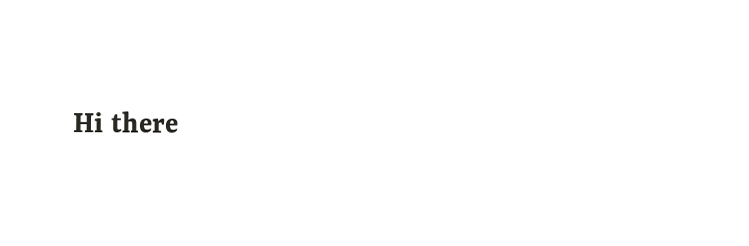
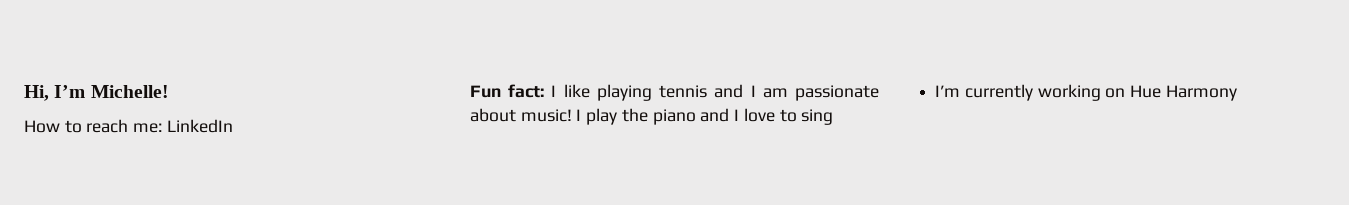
[72,111,180,133] Hi there -> [24,85,169,101] [24,119,233,133] [470,84,879,101] [470,108,834,125] [935,84,1237,101] Hi, I’m Michelle! // How to reach me: LinkedIn // Fun fact: I like playing tennis and I am passionate about music! I play the piano and I love to sing // I’m currently working on Hue Harmony

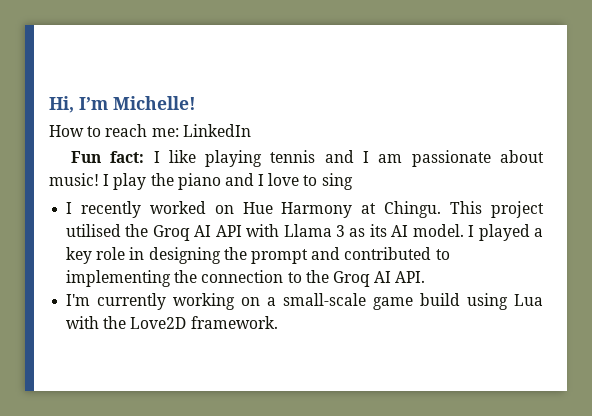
[935,84,1237,101] I’m currently working on Hue Harmony -> [66,201,544,218] [66,224,544,241] [66,247,450,264] [66,270,426,287] [66,293,544,310] [66,316,278,329] I recently worked on Hue Harmony at Chingu. This project utilised the Groq AI API with Llama 3 as its AI model. I played a key role in designing the prompt and contributed to implementing the connection to the Groq AI API. // I'm currently working on a small-scale game build using Lua with the Love2D framework.

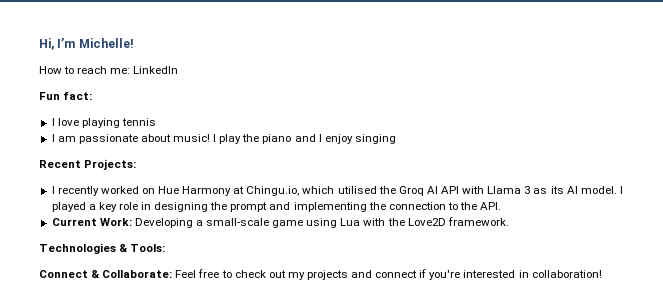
[153,150,196,163] I like -> [51,118,79,126] // I love
[324,150,354,163] and -> (156, 122) //
[268,173,353,190] love to sing -> [324,134,396,144] [39,159,137,170] enjoy singing // Recent Projects:
[384,201,544,218] Chingu. This project -> [246,186,335,196] Chingu.io, which
[344,247,450,260] contributed to -> (291, 206) none
[332,271,392,287] Groq AI -> (478, 206) none
[66,293,261,310] I'm currently working on -> [51,218,193,228] Current Work: Developing
[420,293,461,306] build -> (304, 224) none
(278, 322) none -> [39,243,166,254] [39,269,602,280] // Technologies & Tools: // Connect & Collaborate: Feel free to check out my projects and connect if you're interested in collaboration!

